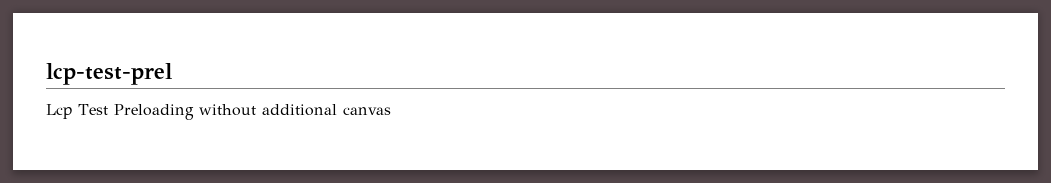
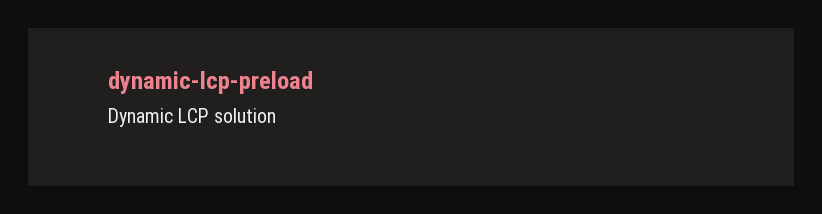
[46,63,172,85] [46,104,391,120] lcp-test-prel // Lcp Test Preloading without additional canvas -> [108,71,313,94] [108,108,276,127] dynamic-lcp-preload // Dynamic LCP solution

